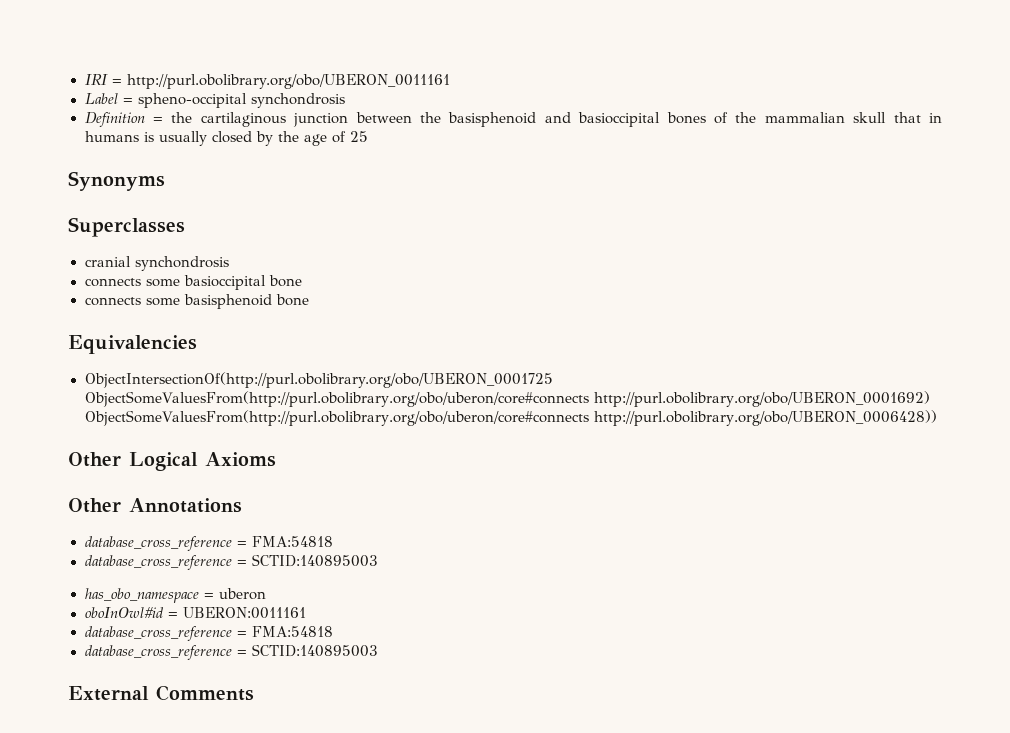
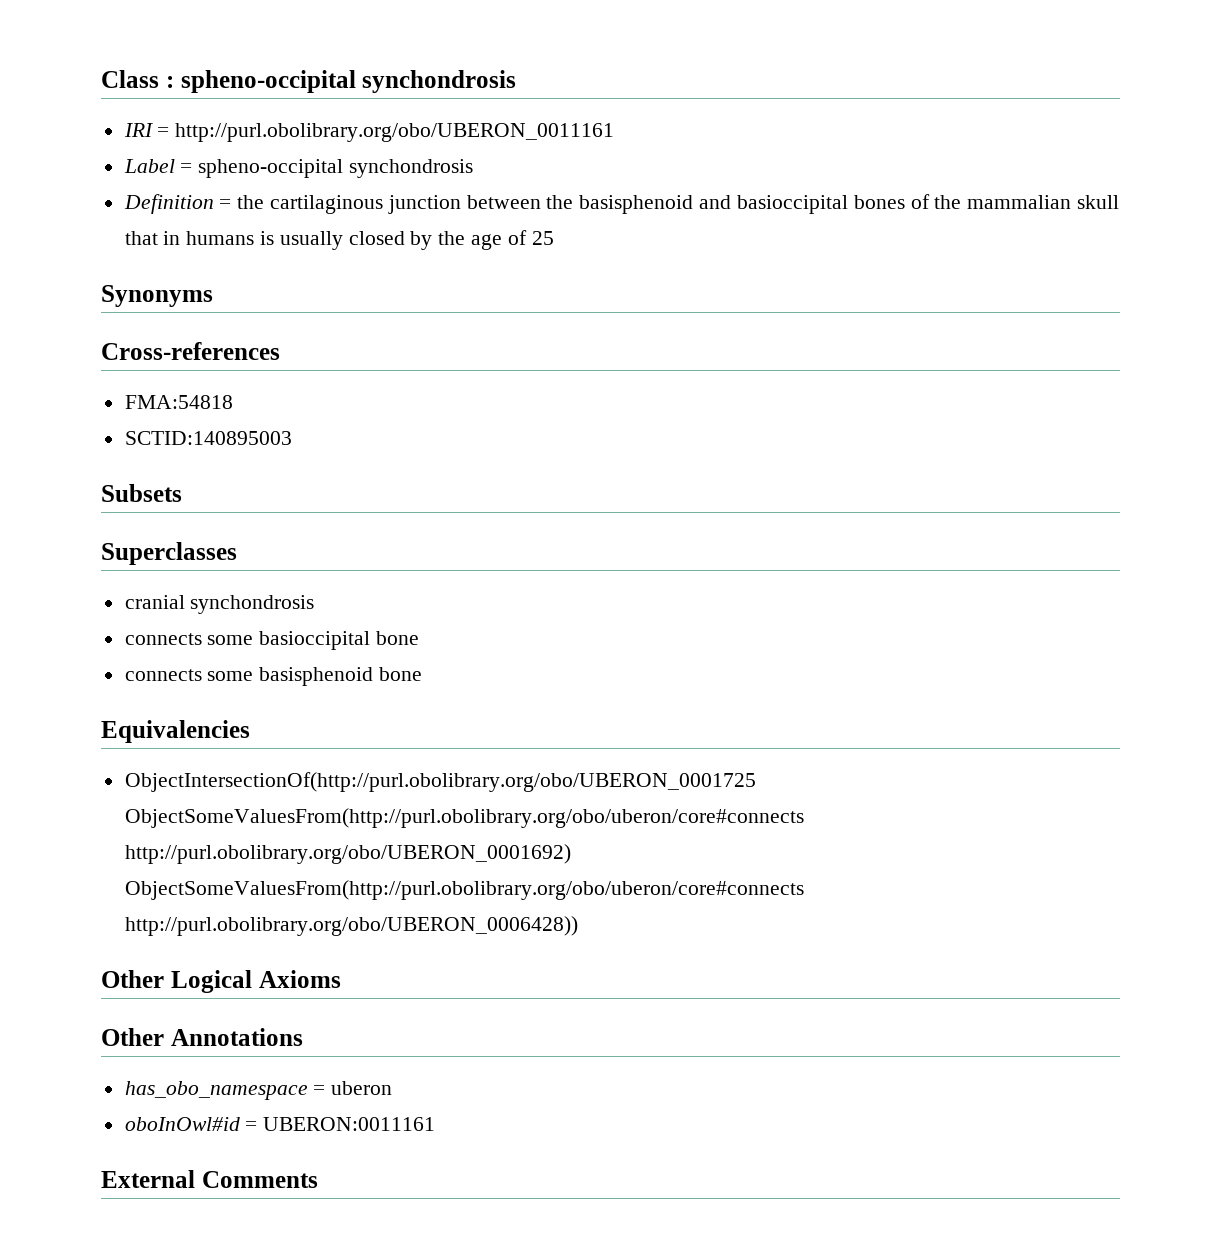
(84, 80) none -> [101,70,517,93] Class : spheno-occipital synchondrosis //
(165, 181) none -> [101,342,280,360] [124,395,233,409] [124,431,292,445] [101,484,182,502] // Cross-references // FMA:54818 // SCTID:140895003 // Subsets
[84,536,333,551] [84,554,378,570] // database_cross_reference = FMA:54818 // database_cross_reference = SCTID:140895003 -> (303, 1037) none
[84,626,333,641] [84,644,378,660] // database_cross_reference = FMA:54818 // database_cross_reference = SCTID:140895003 -> (436, 1124) none

